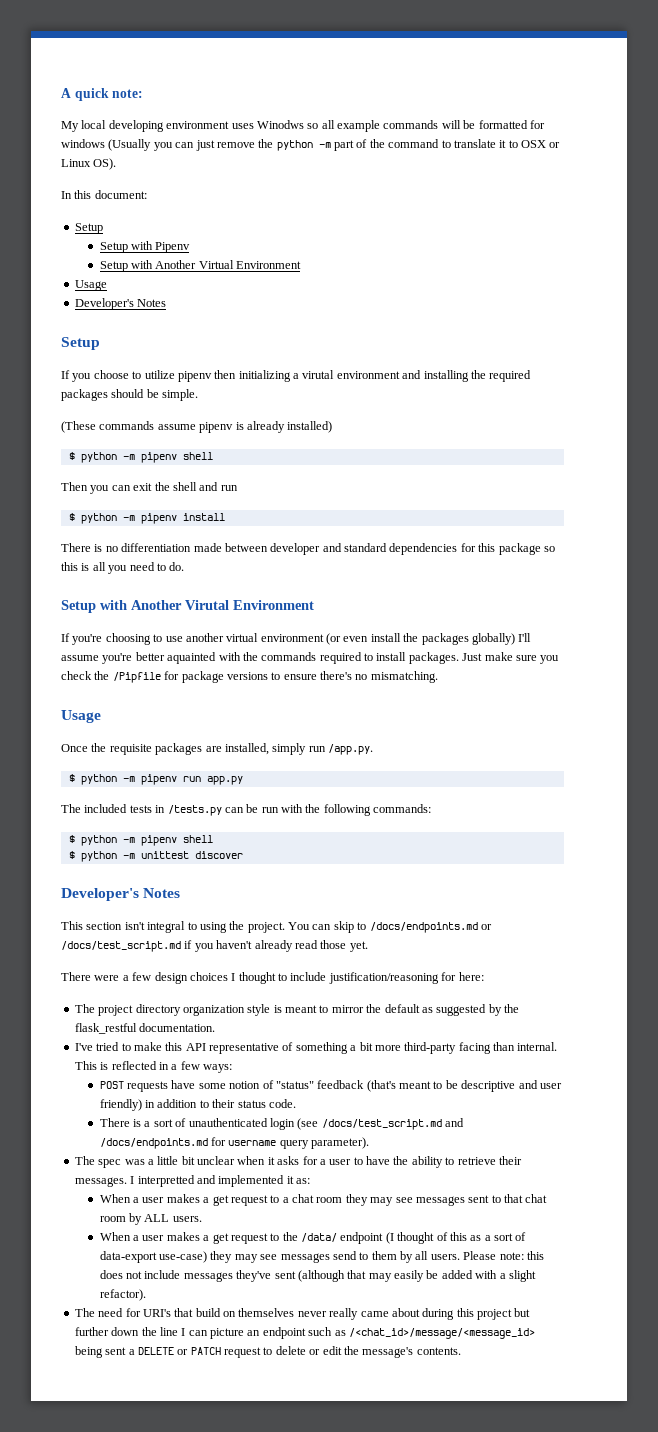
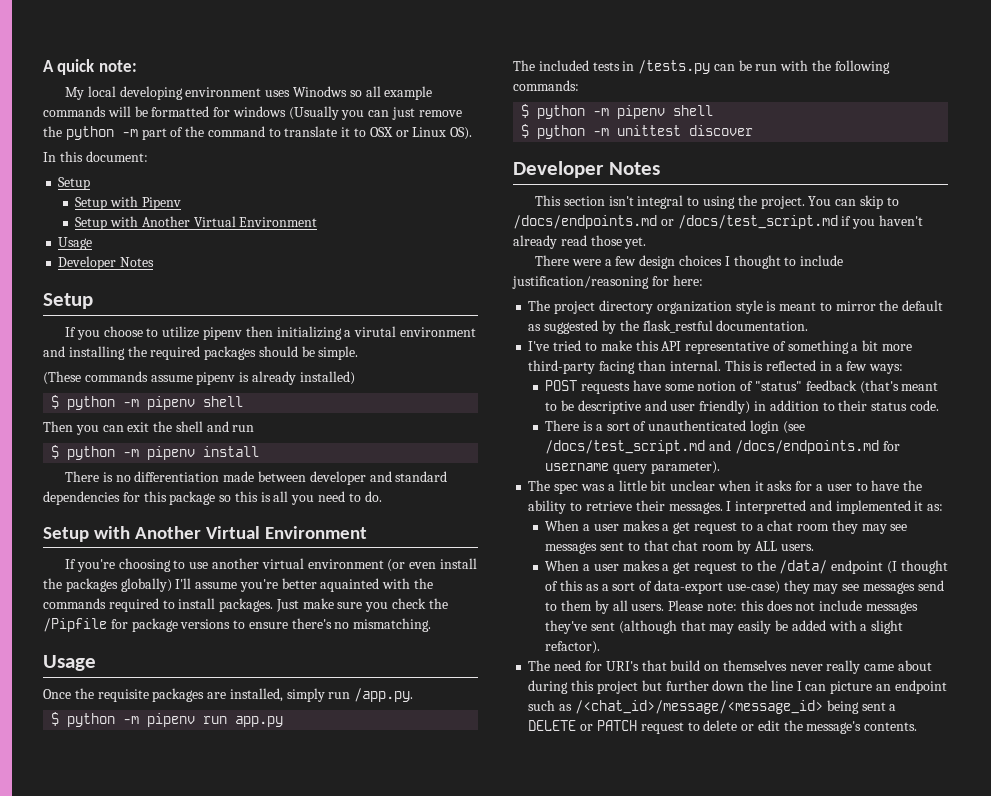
[74,298,134,310] Developer's -> [58,256,117,270] Developer
[185,600,229,610] Virutal -> [205,526,260,539] Virtual
[61,888,139,901] Developer's -> [513,161,604,178] Developer

